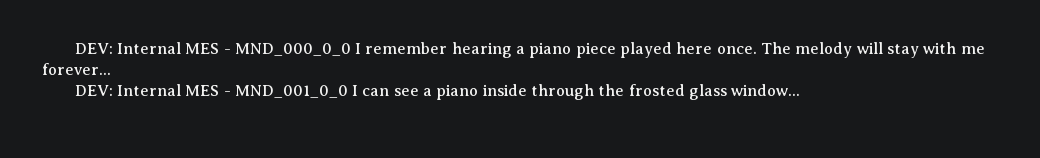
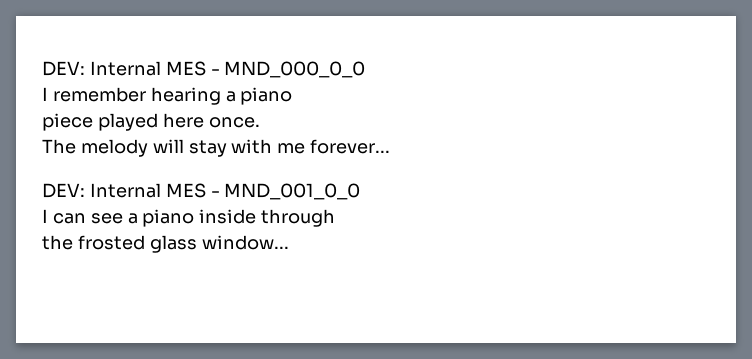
(351, 49) none -> (366, 69) //
(572, 50) none -> (293, 96) //
(757, 50) none -> (260, 122) //
(348, 91) none -> (361, 191) //
(595, 92) none -> (336, 218) //

